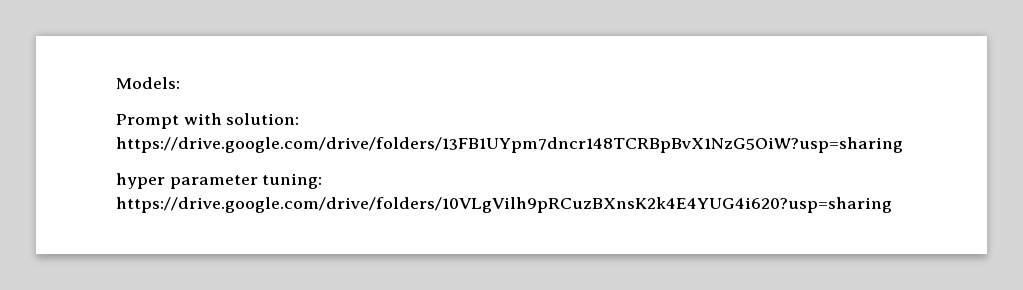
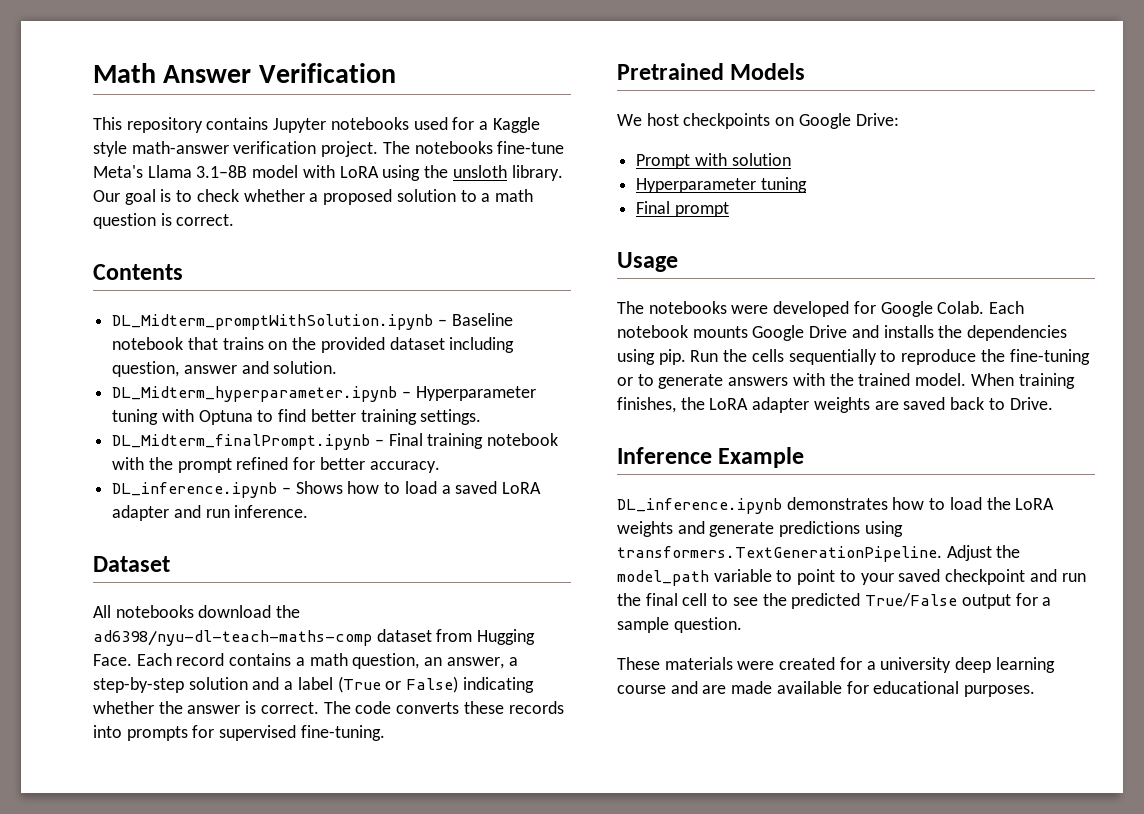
[116,77,180,89] [116,113,300,129] [116,137,903,153] [116,173,323,189] [116,197,892,213] Models: // Prompt with solution: https://drive.google.com/drive/folders/13FB1UYpm7dncr148TCRBpBvX1NzG5OiW?usp=sharing // hyper parameter tuning: https://drive.google.com/drive/folders/10VLgVilh9pRCuzBXnsK2k4E4YUG4i620?usp=sharing -> [93,63,396,83] [93,117,540,133] [93,141,565,157] [93,165,563,181] [93,189,533,205] [93,213,235,229] [93,264,183,280] [112,313,513,330] [112,337,515,353] [112,361,338,377] [112,386,536,402] [112,409,482,425] [112,433,559,450] [112,457,440,473] [112,481,542,498] [112,505,309,521] [93,556,170,572] [93,605,301,618] [93,629,536,646] [93,653,518,669] [93,676,534,693] [93,701,564,714] [93,725,385,741] [617,63,806,80] [617,113,899,129] [636,153,791,169] [636,177,807,193] [636,201,729,217] [617,252,678,272] [617,301,1025,317] [617,325,1068,341] [617,349,1090,365] [617,373,1075,389] [617,397,1053,413] [617,447,805,468] [617,497,1055,514] [617,521,903,537] [617,545,1021,562] [617,569,1086,586] [617,593,1052,609] [617,617,742,633] [617,657,1055,673] [617,681,1036,697] Math Answer Verification // This repository contains Jupyter notebooks used for a Kaggle style math-answer verification project. The notebooks fine-tune Meta's Llama 3.1–8B model with LoRA using the unsloth library. Our goal is to check whether a proposed solution to a math question is correct. // Contents // DL_Midterm_promptWithSolution.ipynb – Baseline notebook that trains on the provided dataset including question, answer and solution. // DL_Midterm_hyperparameter.ipynb – Hyperparameter tuning with Optuna to find better training settings. // DL_Midterm_finalPrompt.ipynb – Final training notebook with the prompt refined for better accuracy. // DL_inference.ipynb – Shows how to load a saved LoRA adapter and run inference. // Dataset // All notebooks download the ad6398/nyu-dl-teach-maths-comp dataset from Hugging Face. Each record contains a math question, an answer, a step-by-step solution and a label (True or False) indicating whether the answer is correct. The code converts these records into prompts for supervised fine-tuning. // Pretrained Models // We host checkpoints on Google Drive: // Prompt with solution // Hyperparameter tuning // Final prompt // Usage // The notebooks were developed for Google Colab. Each notebook mounts Google Drive and installs the dependencies using pip. Run the cells sequentially to reproduce the fine-tuning or to generate answers with the trained model. When training finishes, the LoRA adapter weights are saved back to Drive. // Inference Example // DL_inference.ipynb demonstrates how to load the LoRA weights and generate predictions using transformers.TextGenerationPipeline. Adjust the model_path variable to point to your saved checkpoint and run the final cell to see the predicted True/False output for a sample question. // These materials were created for a university deep learning course and are made available for educational purposes.

